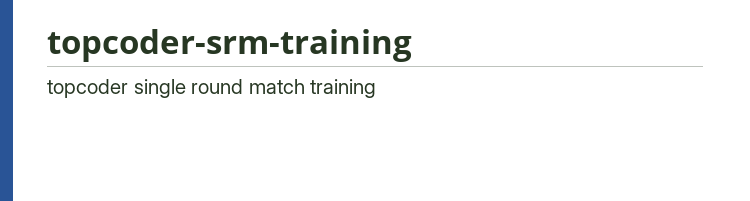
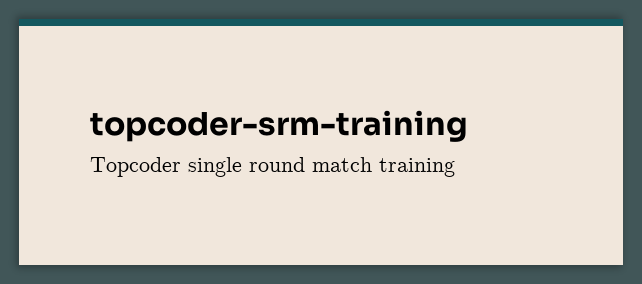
[47,79,128,98] topcoder -> [90,157,181,177] Topcoder

